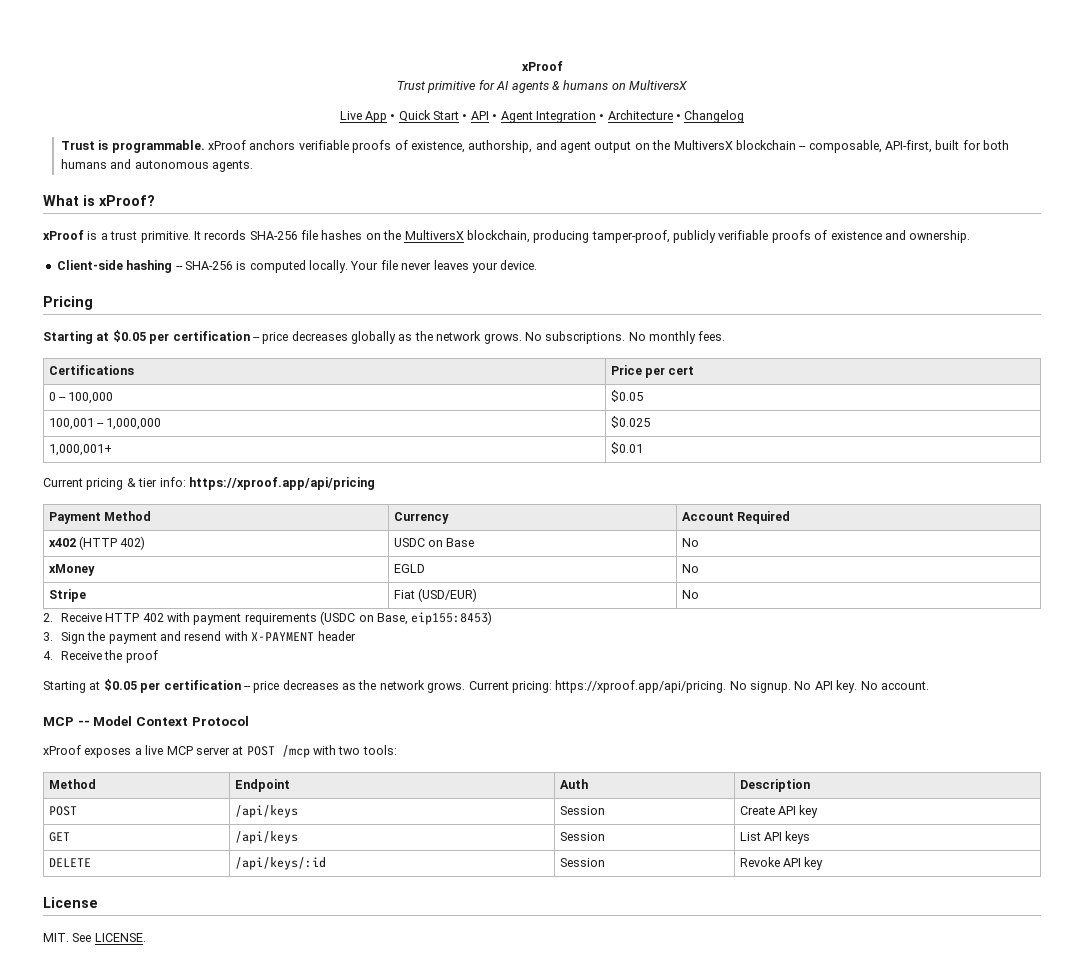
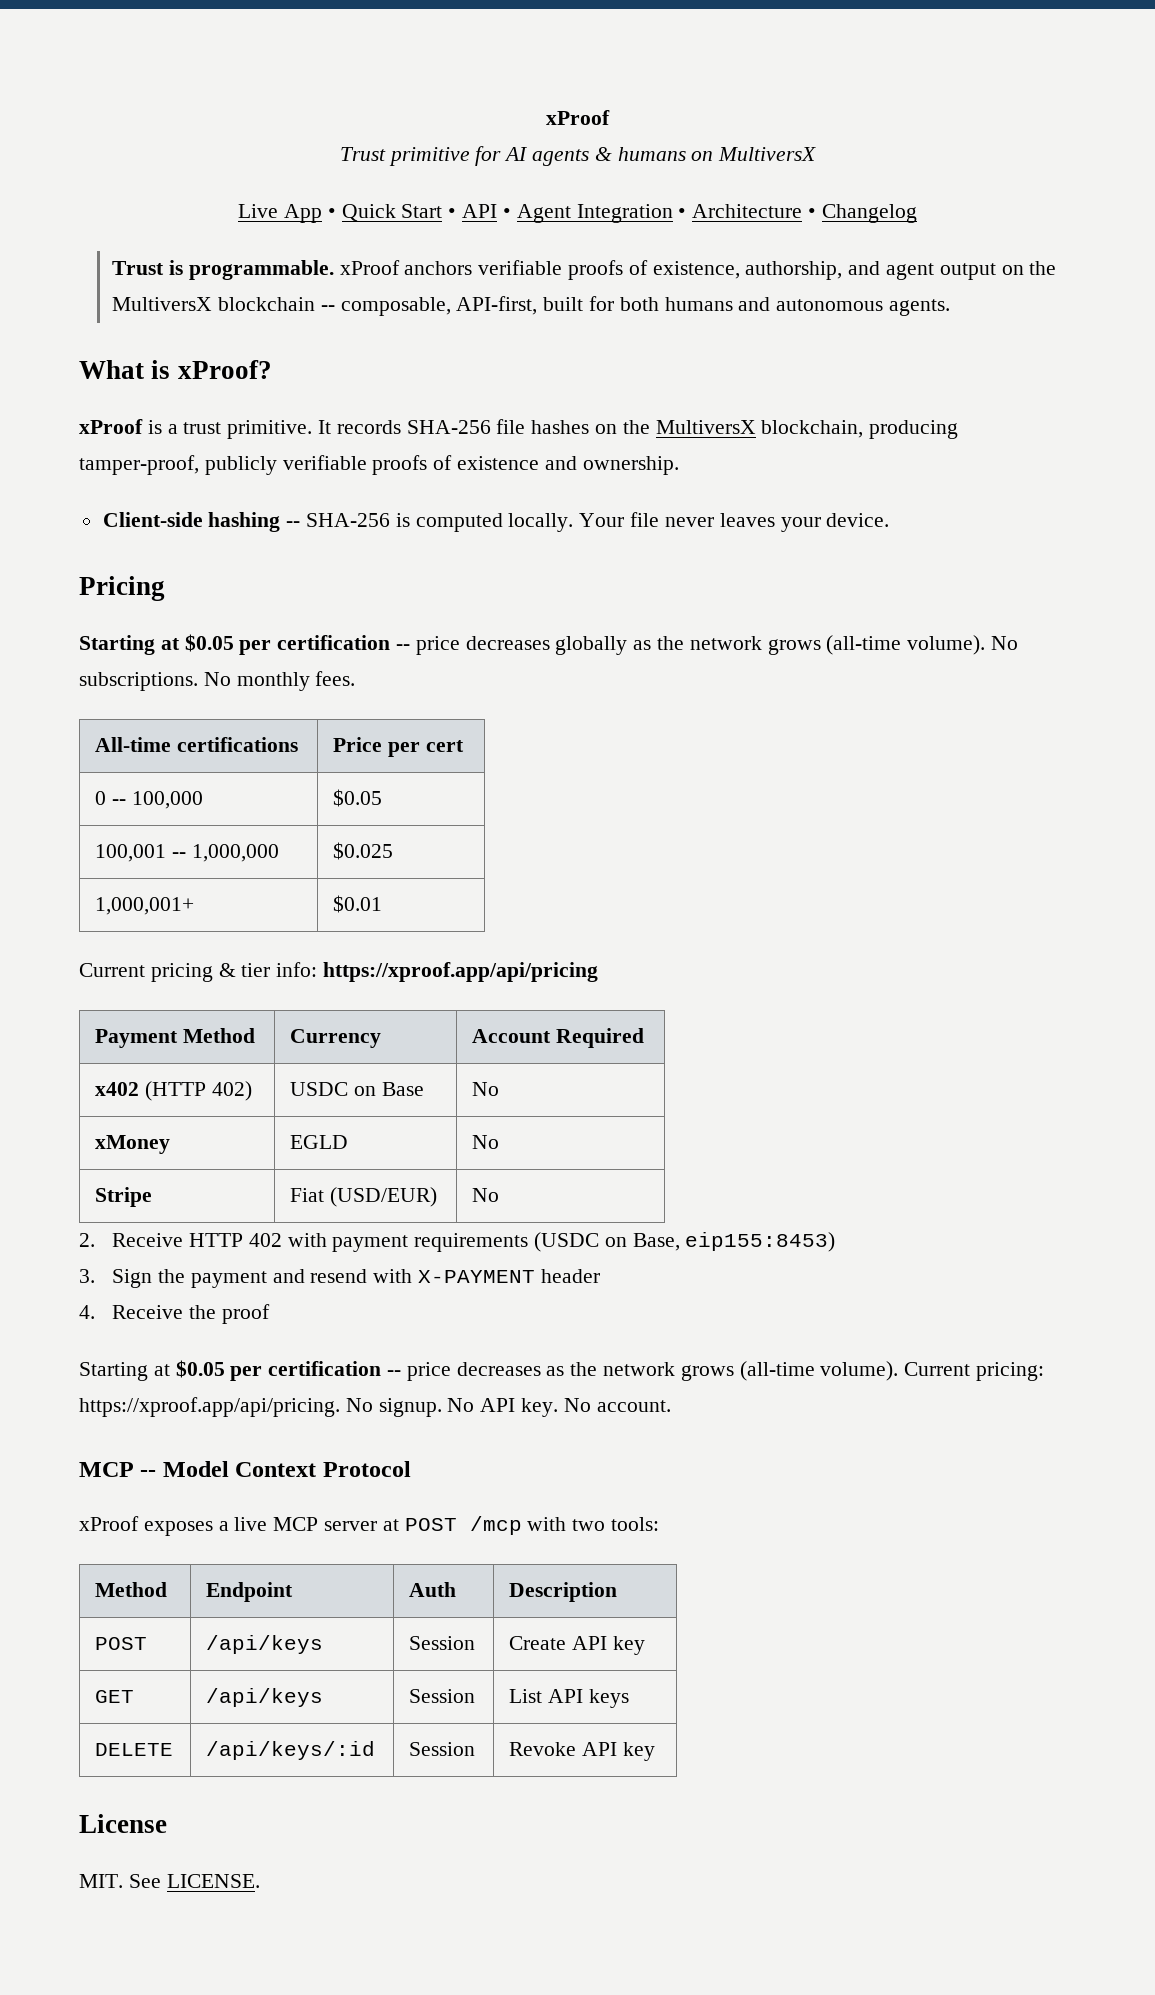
[483,333,522,344] grows. -> [767,635,986,655] grows (all-time volume).
[48,365,134,375] Certifications -> [95,737,299,752] All-time certifications
[427,682,466,693] grows. -> [680,1361,899,1381] grows (all-time volume).

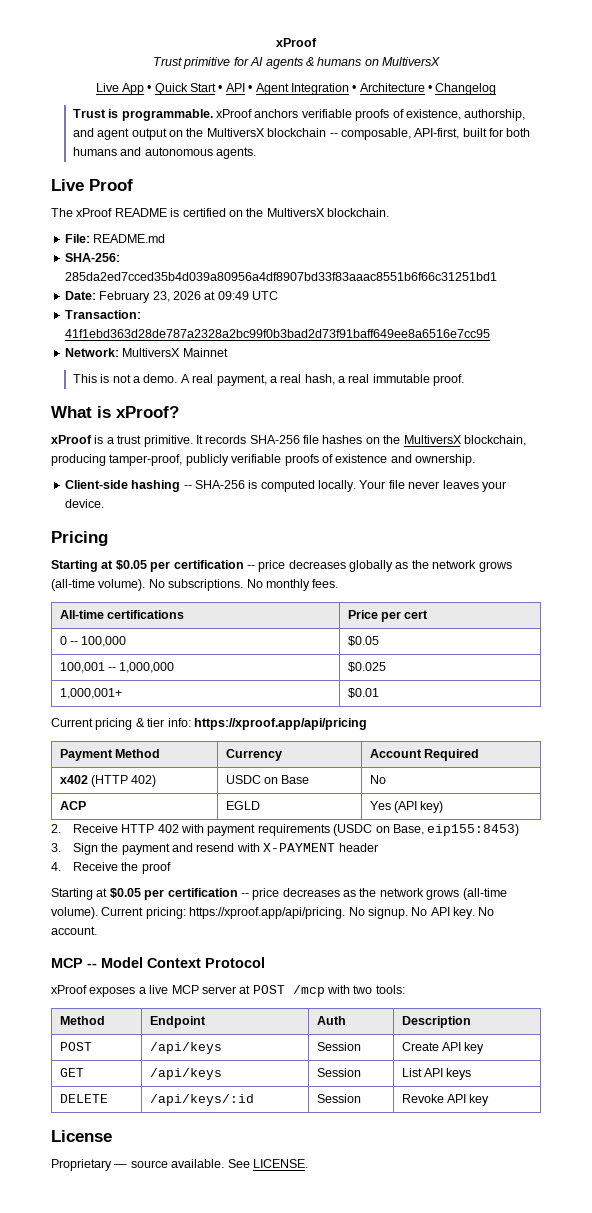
(951, 307) none -> [51,179,133,191] [51,208,389,217] [64,234,166,243] [64,253,120,262] [64,272,497,281] [64,291,278,303] [64,310,141,319] [64,329,490,338] [64,348,228,357] [72,374,465,386] // Live Proof // The xProof README is certified on the MultiversX blockchain. // File: README.md // SHA-256: 285da2ed7cced35b4d039a80956a4df8907bd33f83aaac8551b6f66c31251bd1 // Date: February 23, 2026 at 09:49 UTC // Transaction: 41f1ebd363d28de787a2328a2bc99f0b3bad2d73f91baff649ee8a6516e7cc95 // Network: MultiversX Mainnet // This is not a demo. A real payment, a real hash, a real immutable proof.
[95,1135,171,1154] xMoney -> [59,801,86,810] ACP
[472,1135,500,1149] [95,1187,153,1207] [290,1187,438,1207] [472,1188,500,1202] No // Stripe | Fiat (USD/EUR) | No -> [369,801,444,813] Yes (API key)
[79,1874,123,1888] MIT. -> [51,1159,225,1171] Proprietary — source available.

